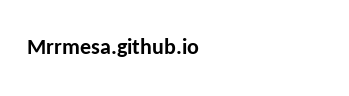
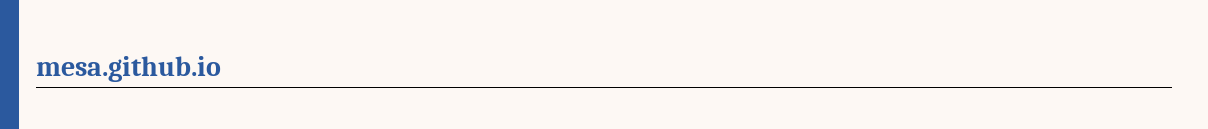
[27,38,199,57] Mrrmesa.github.io -> [36,56,221,82] mesa.github.io

